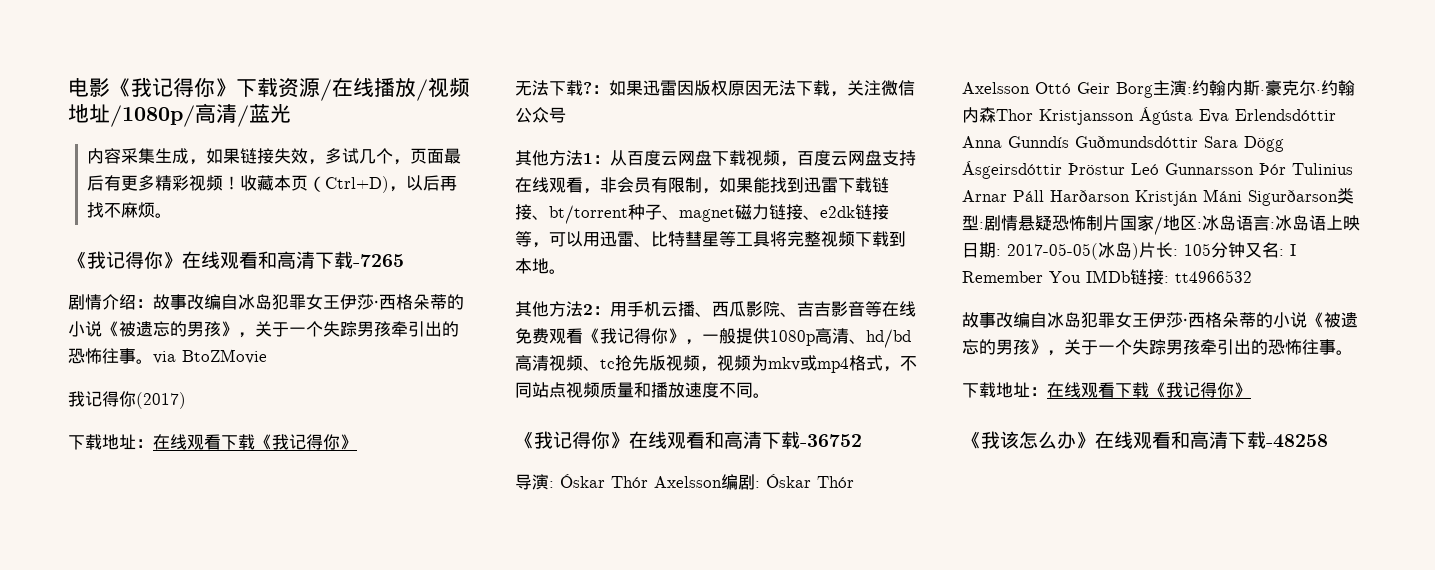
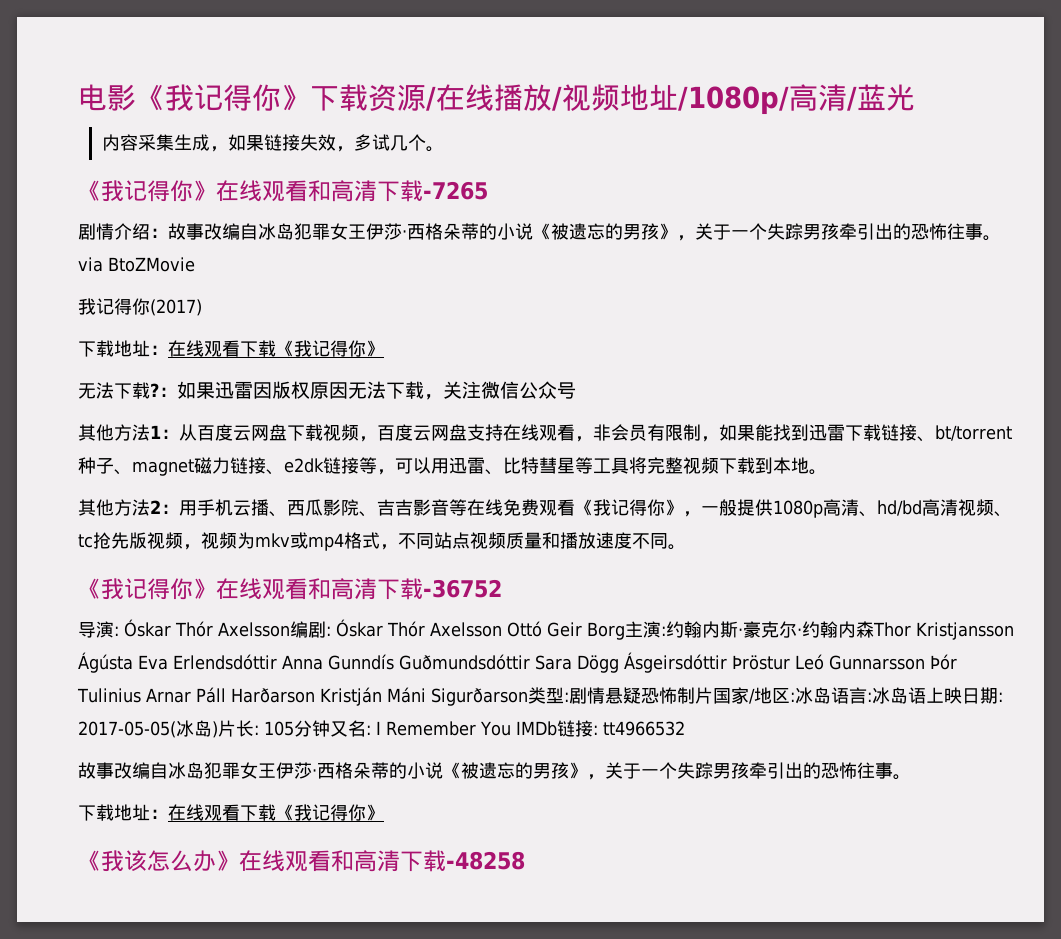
[393,148,462,165] [87,175,458,193] [87,202,156,218] ，页面最后有更多精彩视频！收藏本页（Ctrl+D)，以后再找不麻烦 -> (426, 142) none

